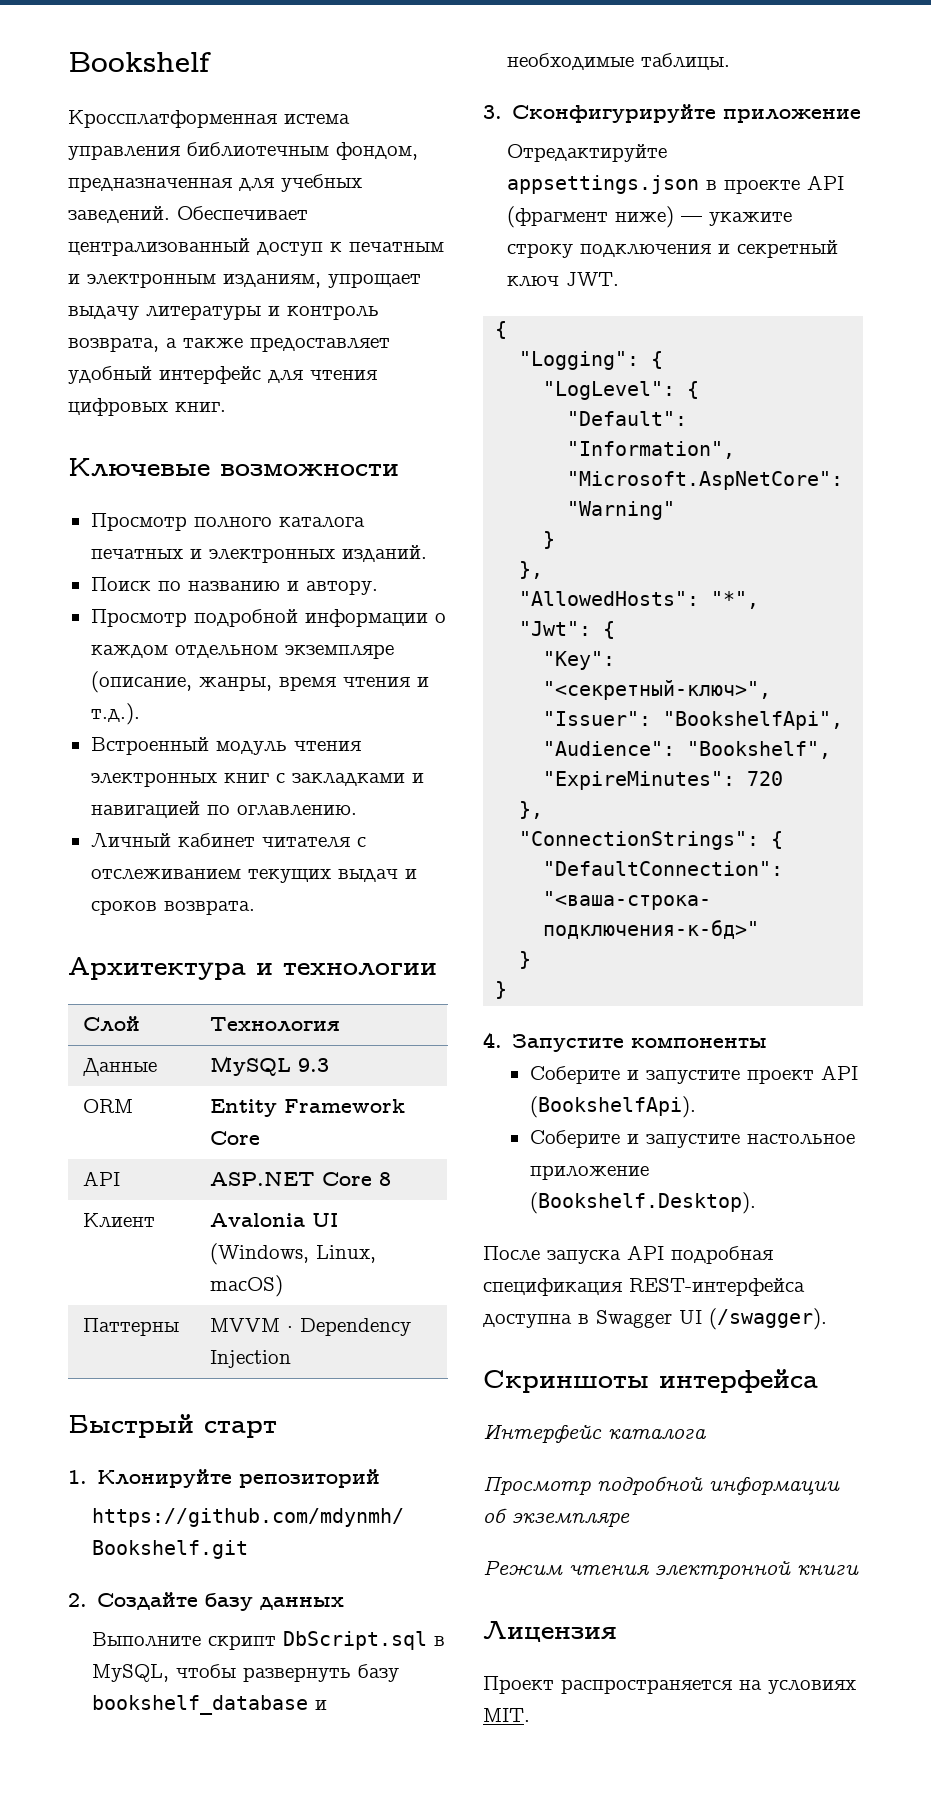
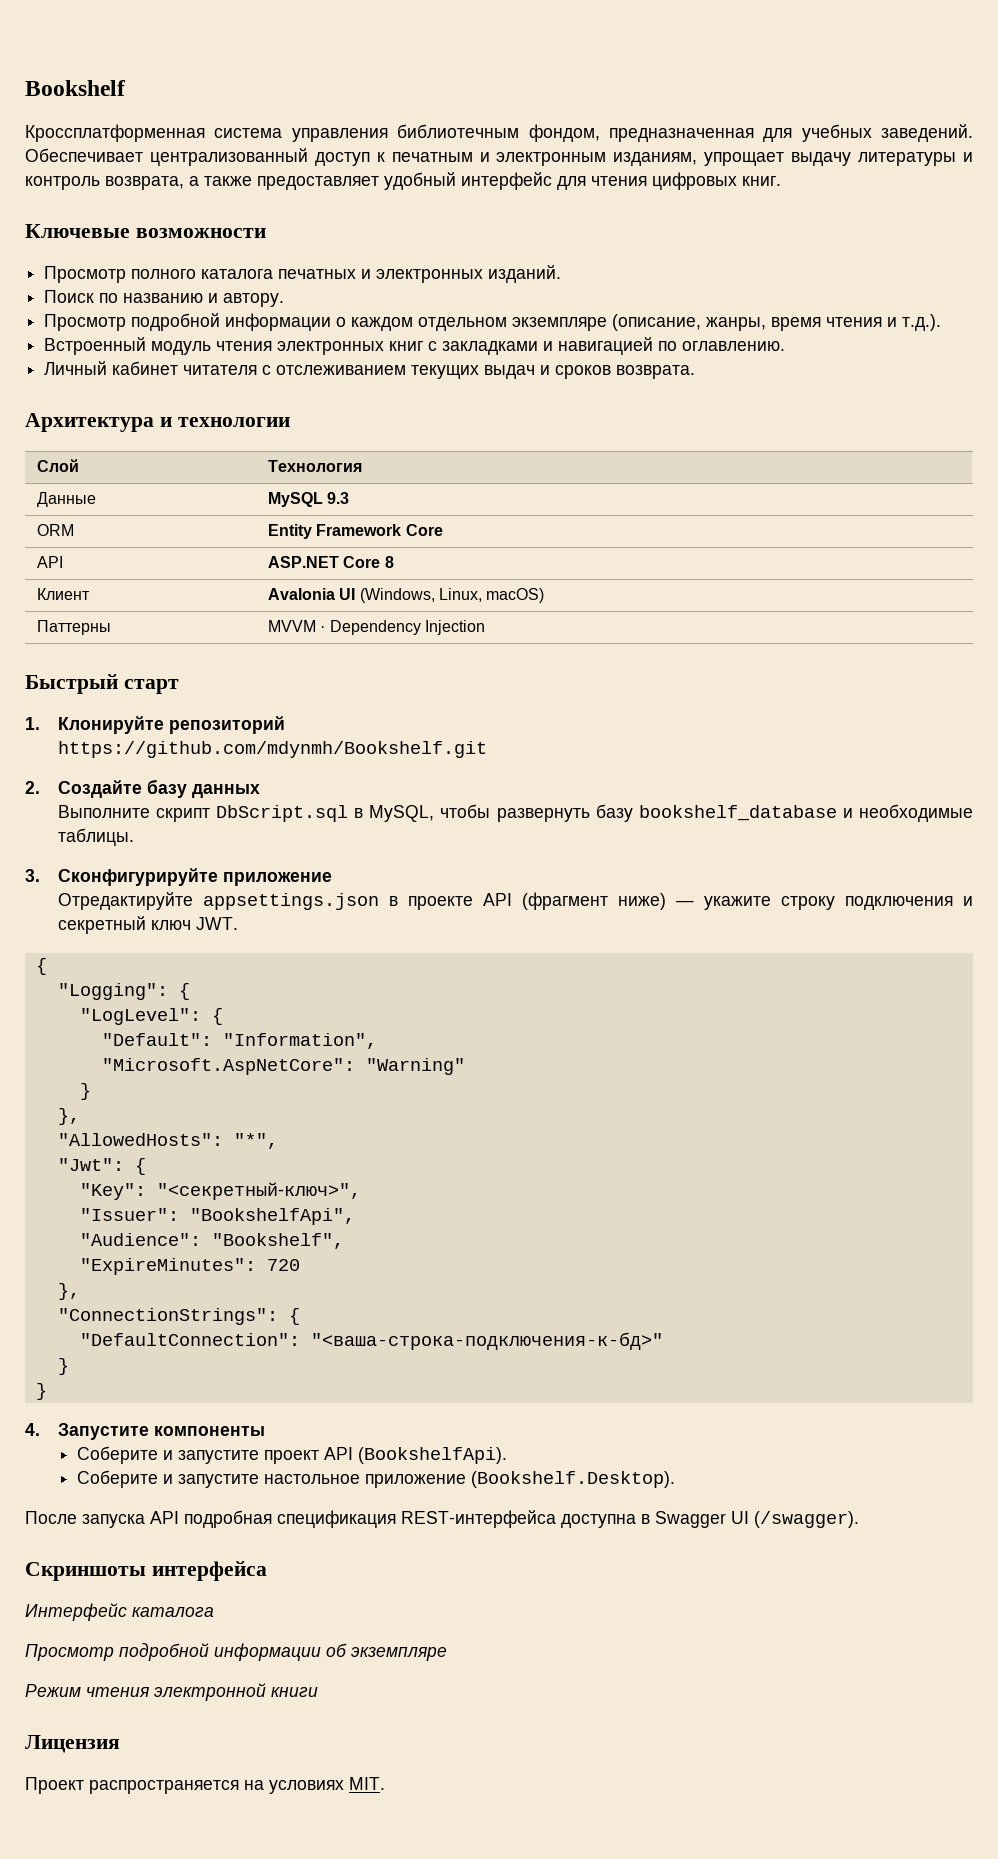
[284,114,350,124] истема -> [214,128,283,138] система

